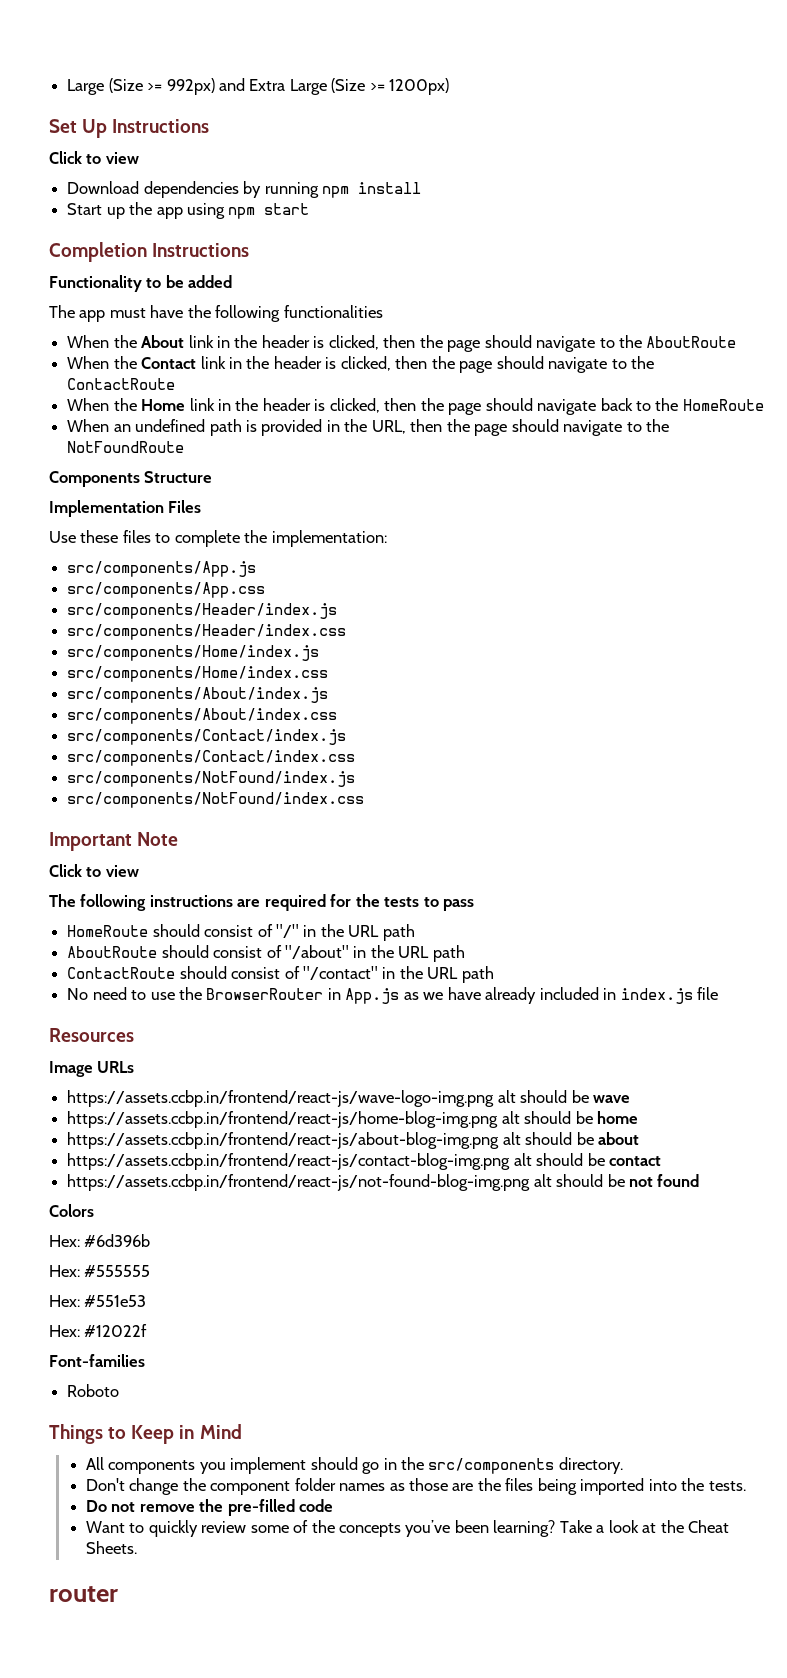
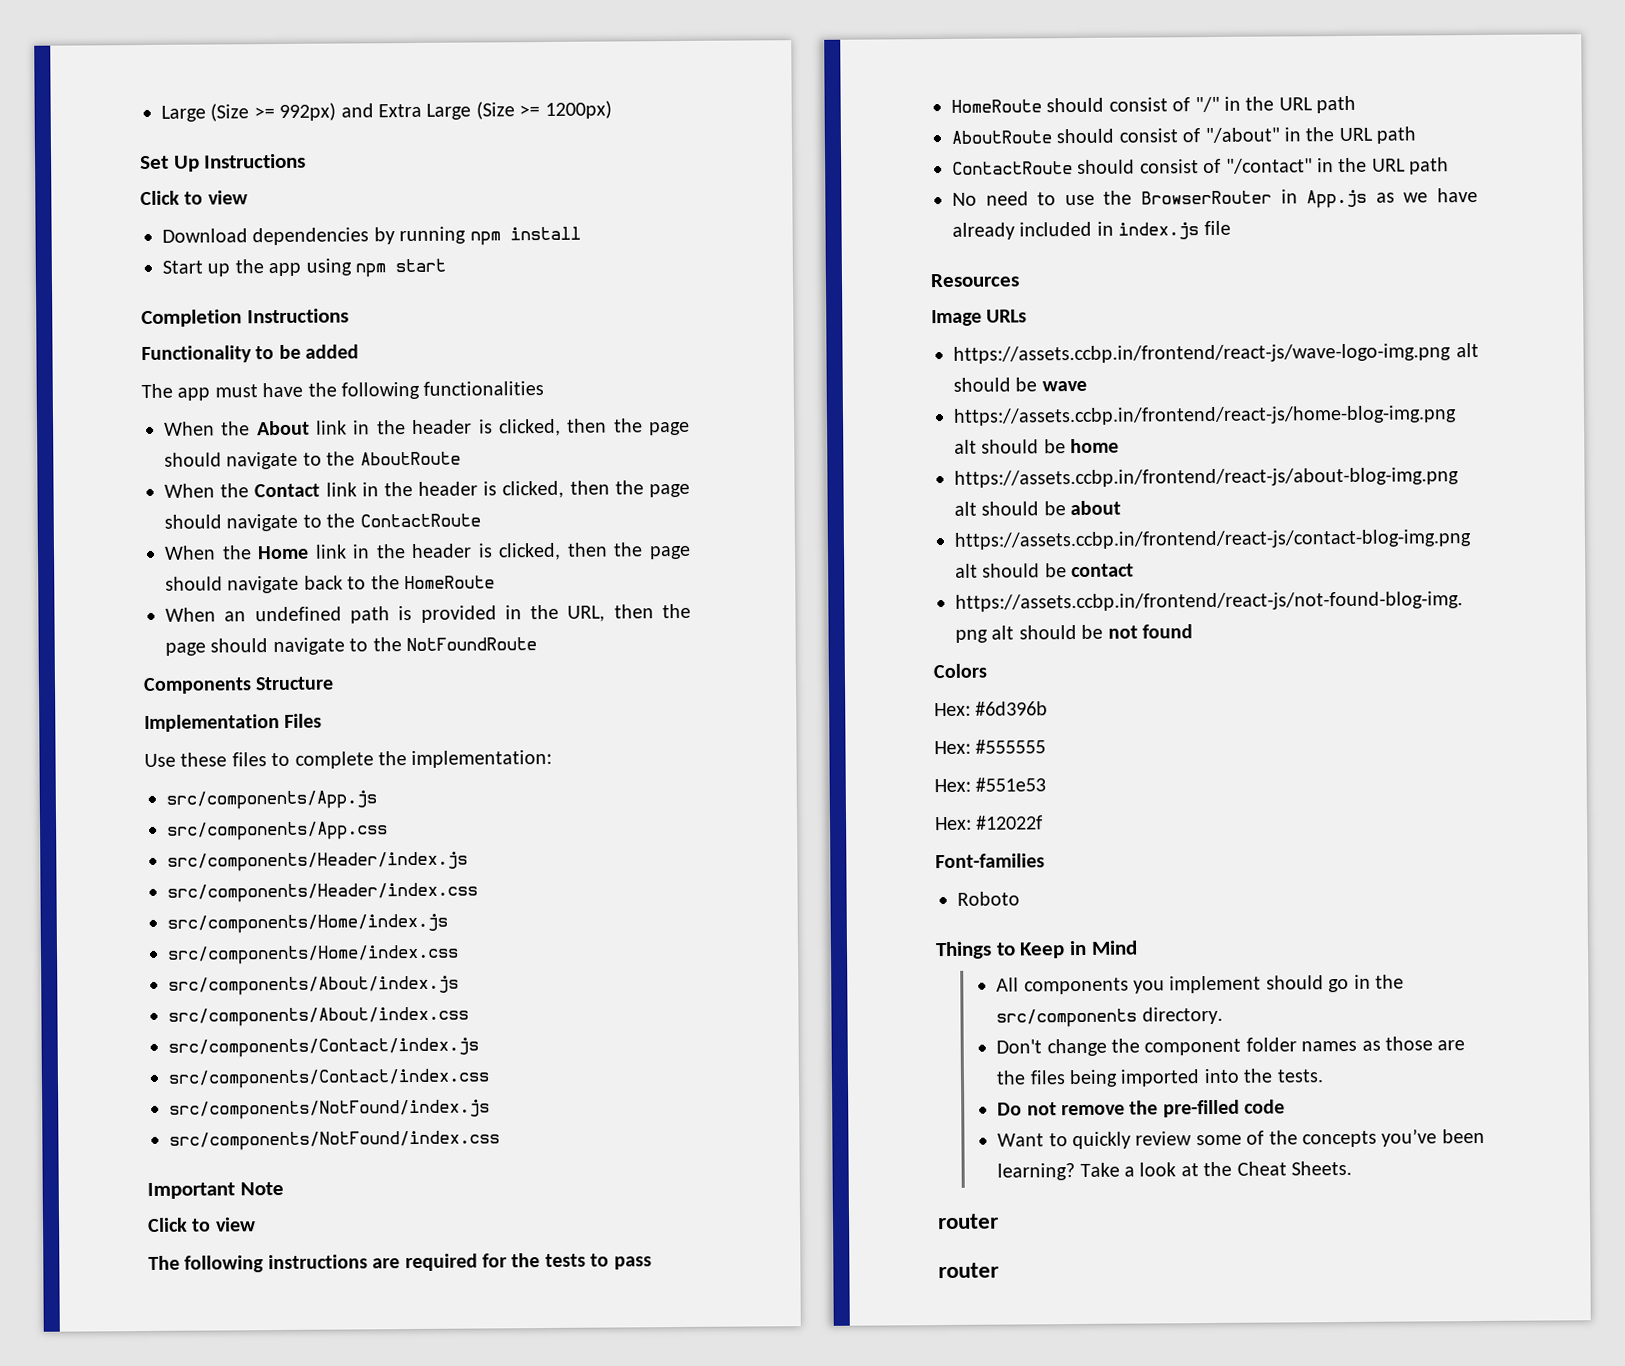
(118, 1594) none -> [938,1262,999,1279] // router

